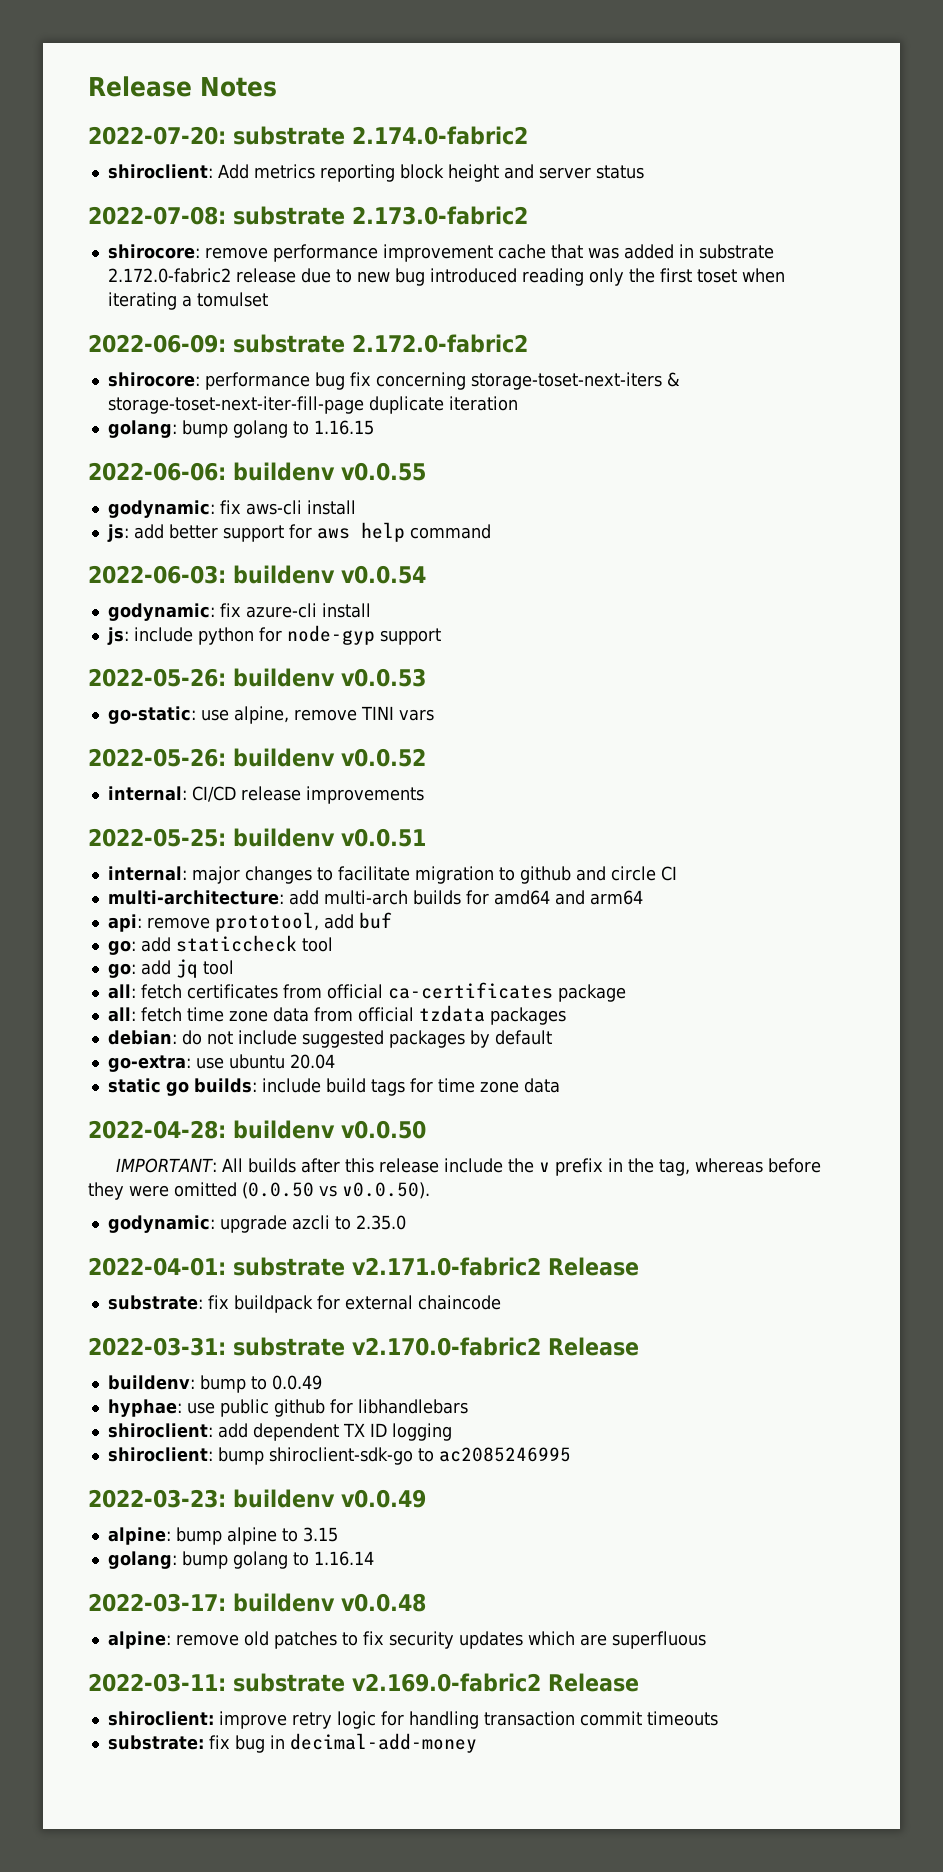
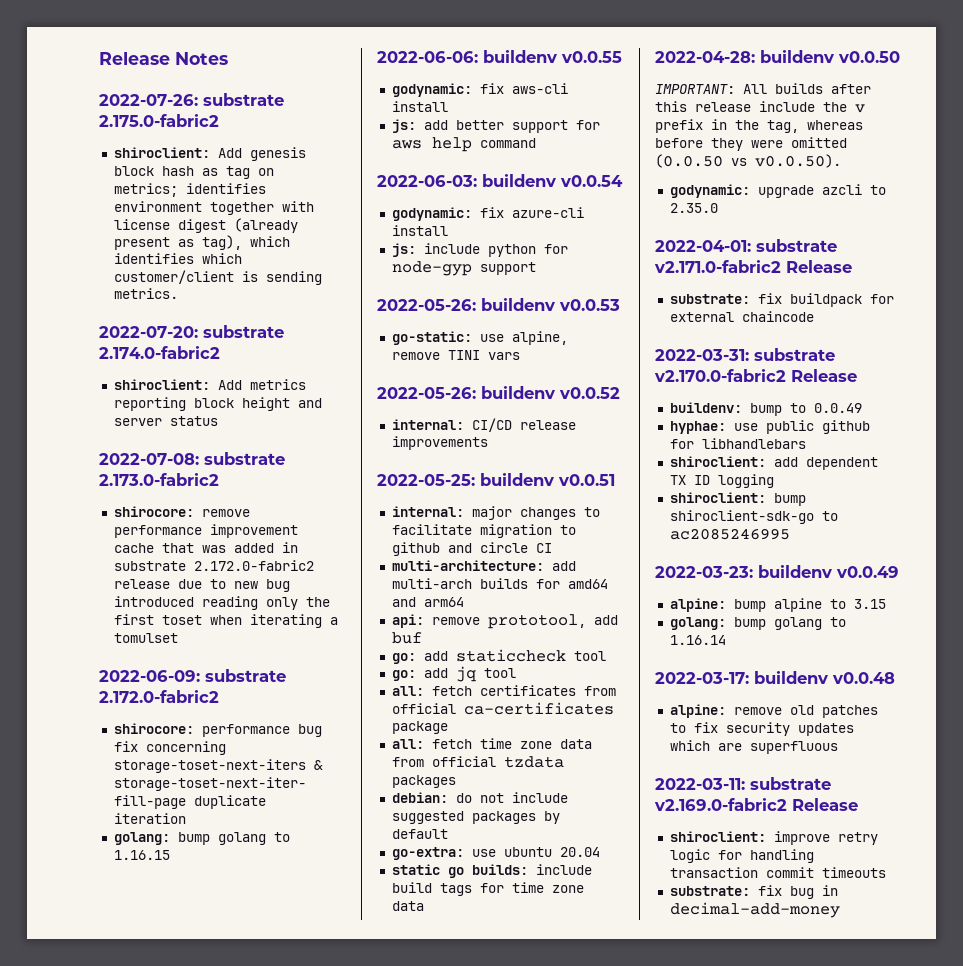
(277, 87) none -> [99,93,284,106] [99,114,219,127] [113,147,306,161] [113,166,274,179] [113,183,266,197] [113,201,314,215] [113,218,298,233] [113,235,290,250] [113,253,242,264] [113,270,322,285] [113,288,178,299] // 2022-07-26: substrate 2.175.0-fabric2 // shiroclient: Add genesis block hash as tag on metrics; identifies environment together with license digest (already present as tag), which identifies which customer/client is sending metrics.

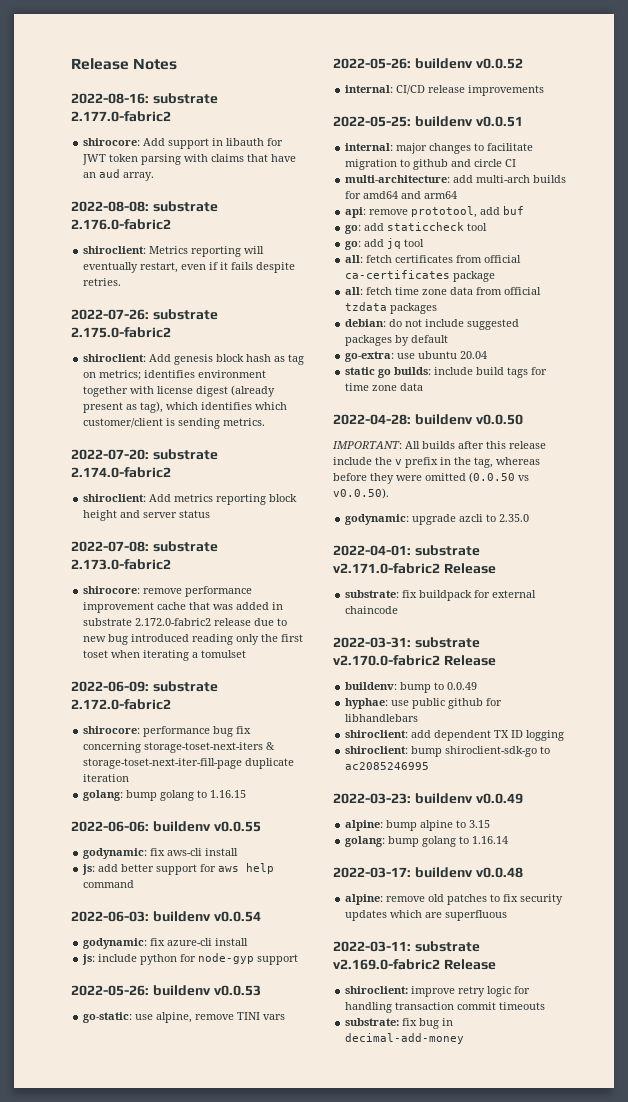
(228, 58) none -> [71,93,218,104] [71,111,171,122] [83,138,284,149] [82,154,297,165] [83,169,155,181] [71,201,218,212] [71,219,171,230] [83,246,265,257] [83,262,296,273] [83,278,122,286] // 2022-08-16: substrate 2.177.0-fabric2 // shirocore: Add support in libauth for JWT token parsing with claims that have an aud array. // 2022-08-08: substrate 2.176.0-fabric2 // shiroclient: Metrics reporting will eventually restart, even if it fails despite retries.

